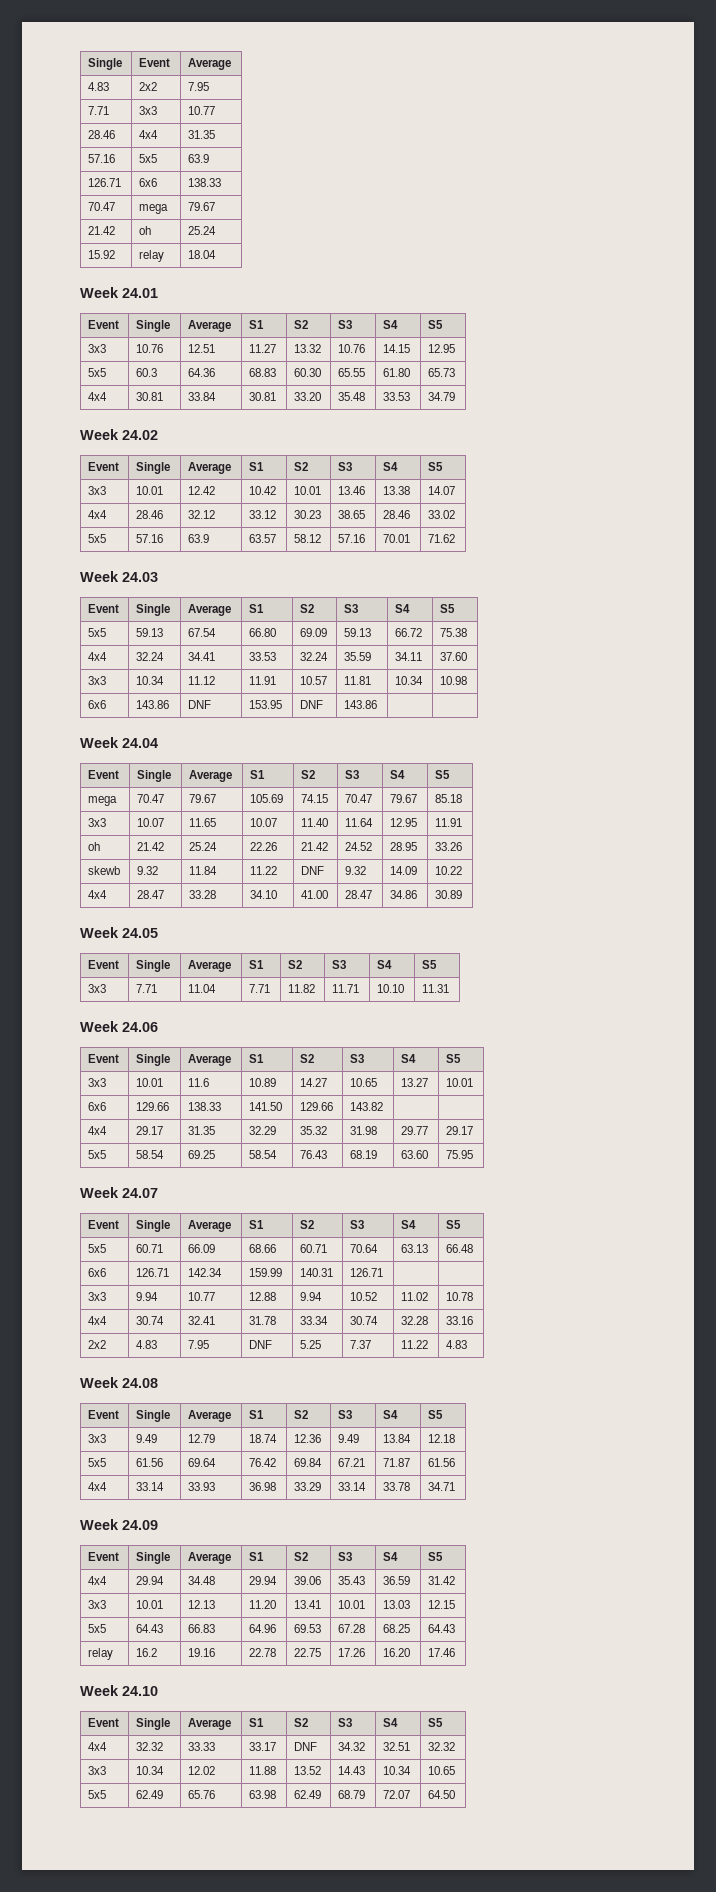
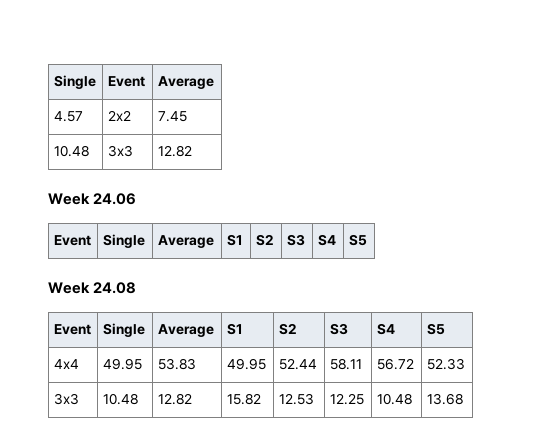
[88,82,110,91] [139,82,158,91] [188,82,210,91] [88,106,110,115] [139,106,158,115] [188,106,216,115] [88,130,116,139] [139,130,159,139] [188,130,216,139] [88,154,116,163] [139,154,158,163] [188,154,210,163] [88,178,122,187] [139,178,158,187] [188,178,222,187] [88,202,116,211] [139,204,169,214] [188,202,216,211] [88,226,116,235] [139,226,152,235] [188,226,217,235] [88,250,116,259] [139,250,165,262] [188,250,217,259] [80,287,158,298] [88,320,120,329] [136,320,171,332] [188,320,232,332] [249,320,265,329] [294,320,309,329] [338,320,353,329] [383,320,399,329] [428,320,444,329] [88,344,107,353] [136,344,164,353] [188,344,216,353] [249,344,277,353] [294,344,322,353] [338,344,366,353] [383,344,411,353] [428,344,456,353] [88,368,107,377] [136,368,158,377] [188,368,216,377] [249,368,277,377] [294,368,322,377] [338,368,366,377] [383,368,411,377] [428,368,456,377] [88,392,108,401] [136,392,164,401] [188,392,217,401] [249,392,277,401] [294,392,322,401] [338,392,366,401] [383,392,411,401] [428,392,456,401] [80,429,158,440] [88,462,120,471] [136,462,171,474] [188,462,232,474] [249,462,265,471] [294,462,309,471] [338,462,353,471] [383,462,399,471] [428,462,444,471] [88,486,107,495] [136,486,164,495] [188,486,216,495] [249,486,277,495] [294,486,322,495] [338,486,366,495] [383,486,411,495] [428,486,456,495] [88,510,108,519] [136,510,164,519] [188,510,216,519] [249,510,277,519] [294,510,322,519] [338,510,366,519] [383,510,411,519] [428,510,456,519] [88,534,107,543] [136,534,164,543] [188,534,210,543] [249,534,277,543] [294,534,322,543] [338,534,366,543] [383,534,411,543] [428,534,456,543] [80,571,158,582] [88,604,120,613] [136,604,171,616] [188,604,232,616] [249,604,265,613] [300,604,315,613] [344,604,359,613] [395,604,411,613] [440,604,456,613] [88,628,107,637] [136,628,164,637] [188,628,217,637] [249,628,277,637] [300,628,328,637] [344,628,372,637] [395,628,423,637] [440,628,468,637] [88,652,108,661] [136,652,165,661] [188,652,216,661] [249,652,277,661] [300,652,329,661] [344,652,372,661] [395,652,423,661] [440,652,468,661] [88,676,107,685] [136,676,165,685] [188,676,216,685] [249,676,277,685] [300,676,328,685] [344,676,372,685] [395,676,424,685] [440,676,468,685] [88,700,107,709] [136,700,170,709] [188,700,212,709] [249,700,283,709] [300,700,324,709] [344,700,378,709] [80,737,158,748] [88,770,120,779] [137,770,172,782] [189,770,233,782] [250,770,266,779] [301,770,316,779] [345,770,360,779] [390,770,406,779] [435,770,451,779] [88,796,118,806] [137,794,165,803] [189,794,217,803] [250,794,284,803] [301,794,329,803] [345,794,373,803] [390,794,418,803] [435,794,463,803] [88,818,107,827] [137,818,165,827] [189,818,217,827] [250,818,278,827] [301,818,329,827] [345,818,374,827] [390,818,418,827] [435,818,463,827] [88,842,101,851] [137,842,165,851] [189,842,218,851] [250,842,278,851] [301,842,329,851] [345,842,373,851] [390,842,418,851] [435,842,463,851] [88,866,121,875] [137,866,159,875] [189,866,218,875] [250,866,278,875] [301,866,325,875] [345,866,367,875] [390,866,418,875] [435,866,463,875] [88,890,108,899] [137,890,165,899] [189,890,217,899] [250,890,278,899] [301,890,329,899] [345,890,373,899] [390,890,418,899] [435,890,463,899] [80,927,158,938] [88,960,120,969] [136,960,171,972] [188,960,232,972] [249,960,265,969] [288,960,303,969] [332,960,347,969] [377,960,393,969] [422,960,438,969] [88,984,107,993] [136,984,158,993] [188,984,217,993] [249,984,271,993] [288,984,316,993] [332,984,360,993] [377,984,405,993] [422,984,450,993] 4.83 | 2x2 | 7.95 // 7.71 | 3x3 | 10.77 // 28.46 | 4x4 | 31.35 // 57.16 | 5x5 | 63.9 // 126.71 | 6x6 | 138.33 // 70.47 | mega | 79.67 // 21.42 | oh | 25.24 // 15.92 | relay | 18.04 // Week 24.01 // Event | Single | Average | S1 | S2 | S3 | S4 | S5 // 3x3 | 10.76 | 12.51 | 11.27 | 13.32 | 10.76 | 14.15 | 12.95 // 5x5 | 60.3 | 64.36 | 68.83 | 60.30 | 65.55 | 61.80 | 65.73 // 4x4 | 30.81 | 33.84 | 30.81 | 33.20 | 35.48 | 33.53 | 34.79 // Week 24.02 // Event | Single | Average | S1 | S2 | S3 | S4 | S5 // 3x3 | 10.01 | 12.42 | 10.42 | 10.01 | 13.46 | 13.38 | 14.07 // 4x4 | 28.46 | 32.12 | 33.12 | 30.23 | 38.65 | 28.46 | 33.02 // 5x5 | 57.16 | 63.9 | 63.57 | 58.12 | 57.16 | 70.01 | 71.62 // Week 24.03 // Event | Single | Average | S1 | S2 | S3 | S4 | S5 // 5x5 | 59.13 | 67.54 | 66.80 | 69.09 | 59.13 | 66.72 | 75.38 // 4x4 | 32.24 | 34.41 | 33.53 | 32.24 | 35.59 | 34.11 | 37.60 // 3x3 | 10.34 | 11.12 | 11.91 | 10.57 | 11.81 | 10.34 | 10.98 // 6x6 | 143.86 | DNF | 153.95 | DNF | 143.86 | | // Week 24.04 // Event | Single | Average | S1 | S2 | S3 | S4 | S5 // mega | 70.47 | 79.67 | 105.69 | 74.15 | 70.47 | 79.67 | 85.18 // 3x3 | 10.07 | 11.65 | 10.07 | 11.40 | 11.64 | 12.95 | 11.91 // oh | 21.42 | 25.24 | 22.26 | 21.42 | 24.52 | 28.95 | 33.26 // skewb | 9.32 | 11.84 | 11.22 | DNF | 9.32 | 14.09 | 10.22 // 4x4 | 28.47 | 33.28 | 34.10 | 41.00 | 28.47 | 34.86 | 30.89 // Week 24.05 // Event | Single | Average | S1 | S2 | S3 | S4 | S5 // 3x3 | 7.71 | 11.04 | 7.71 | 11.82 | 11.71 | 10.10 | 11.31 -> [53,111,83,122] [107,110,131,121] [157,111,187,122] [53,145,89,157] [107,145,133,157] [157,145,192,157] 4.57 | 2x2 | 7.45 // 10.48 | 3x3 | 12.82
[88,1078,107,1087] [136,1078,164,1087] [188,1078,210,1087] [249,1078,277,1087] [300,1078,328,1087] [350,1078,378,1087] [401,1078,429,1087] [446,1078,474,1087] [88,1102,107,1111] [136,1102,170,1111] [188,1102,222,1111] [249,1102,283,1111] [300,1102,334,1111] [350,1102,384,1111] [88,1126,108,1135] [136,1126,164,1135] [188,1126,216,1135] [249,1126,277,1135] [300,1126,328,1135] [350,1126,378,1135] [401,1126,429,1135] [446,1126,474,1135] [88,1150,107,1159] [136,1150,165,1159] [188,1150,216,1159] [249,1150,278,1159] [300,1150,328,1159] [350,1150,378,1159] [401,1150,429,1159] [446,1150,474,1159] [80,1187,158,1198] [88,1220,120,1229] [136,1220,171,1232] [188,1220,232,1232] [249,1220,265,1229] [300,1220,315,1229] [350,1220,365,1229] [401,1220,417,1229] [446,1220,462,1229] [88,1244,107,1253] [136,1244,164,1253] [188,1244,216,1253] [249,1244,277,1253] [300,1244,328,1253] [350,1244,379,1253] [401,1244,429,1253] [446,1244,474,1253] [88,1268,107,1277] [136,1268,170,1277] [188,1268,223,1277] [249,1268,283,1277] [300,1268,334,1277] [350,1268,384,1277] [88,1292,107,1301] [136,1292,159,1301] [188,1292,216,1301] [249,1292,277,1301] [300,1292,323,1301] [350,1292,378,1301] [401,1292,429,1301] [446,1292,474,1301] [88,1316,108,1325] [136,1316,165,1325] [188,1316,216,1325] [249,1316,277,1325] [300,1316,329,1325] [350,1316,379,1325] [401,1316,429,1325] [446,1316,474,1325] [88,1340,107,1349] [136,1340,158,1349] [188,1340,210,1349] [249,1340,273,1349] [300,1340,322,1349] [350,1340,372,1349] [401,1340,429,1349] [446,1340,468,1349] // 3x3 | 10.01 | 11.6 | 10.89 | 14.27 | 10.65 | 13.27 | 10.01 // 6x6 | 129.66 | 138.33 | 141.50 | 129.66 | 143.82 | | // 4x4 | 29.17 | 31.35 | 32.29 | 35.32 | 31.98 | 29.77 | 29.17 // 5x5 | 58.54 | 69.25 | 58.54 | 76.43 | 68.19 | 63.60 | 75.95 // Week 24.07 // Event | Single | Average | S1 | S2 | S3 | S4 | S5 // 5x5 | 60.71 | 66.09 | 68.66 | 60.71 | 70.64 | 63.13 | 66.48 // 6x6 | 126.71 | 142.34 | 159.99 | 140.31 | 126.71 | | // 3x3 | 9.94 | 10.77 | 12.88 | 9.94 | 10.52 | 11.02 | 10.78 // 4x4 | 30.74 | 32.41 | 31.78 | 33.34 | 30.74 | 32.28 | 33.16 // 2x2 | 4.83 | 7.95 | DNF | 5.25 | 7.37 | 11.22 | 4.83 -> (367, 240) none
[88,1434,107,1443] [136,1434,158,1443] [188,1434,216,1443] [249,1434,278,1443] [294,1434,322,1443] [338,1434,360,1443] [383,1434,412,1443] [428,1434,456,1443] [88,1458,107,1467] [136,1458,164,1467] [188,1458,217,1467] [249,1458,277,1467] [294,1458,323,1467] [338,1458,366,1467] [383,1458,411,1467] [428,1458,456,1467] [88,1482,108,1491] [136,1482,165,1491] [188,1482,216,1491] [249,1482,277,1491] [294,1482,322,1491] [338,1482,367,1491] [383,1482,411,1491] [428,1482,456,1491] [80,1519,158,1530] [88,1552,120,1561] [136,1552,171,1564] [188,1552,232,1564] [249,1552,265,1561] [294,1552,309,1561] [338,1552,353,1561] [383,1552,399,1561] [428,1552,444,1561] [88,1576,108,1585] [136,1576,165,1585] [188,1576,216,1585] [249,1576,278,1585] [294,1576,322,1585] [338,1576,366,1585] [383,1576,411,1585] [428,1576,456,1585] [88,1600,107,1609] [136,1600,164,1609] [188,1600,216,1609] [249,1600,277,1609] [294,1600,322,1609] [338,1600,366,1609] [383,1600,411,1609] [428,1600,456,1609] [88,1624,107,1633] [136,1624,164,1633] [188,1624,216,1633] [249,1624,277,1633] [294,1624,322,1633] [338,1624,366,1633] [383,1624,411,1633] [428,1624,456,1633] [88,1648,114,1660] [136,1648,158,1657] [188,1648,216,1657] [249,1648,277,1657] [294,1648,322,1657] [338,1648,366,1657] [383,1648,411,1657] [428,1648,456,1657] [80,1685,158,1696] [88,1718,120,1727] [136,1718,171,1730] [188,1718,232,1730] [249,1718,265,1727] [294,1718,309,1727] [338,1718,353,1727] [383,1718,399,1727] [428,1718,444,1727] [88,1742,108,1751] [136,1742,164,1751] [188,1742,216,1751] [249,1742,277,1751] [294,1742,318,1751] [338,1742,366,1751] [383,1742,411,1751] [428,1742,456,1751] [88,1766,107,1775] [136,1766,165,1775] [188,1766,216,1775] [249,1766,277,1775] [294,1766,322,1775] [338,1766,366,1775] [383,1766,412,1775] [428,1766,456,1775] [88,1790,107,1799] [136,1790,164,1799] [188,1790,216,1799] [249,1790,277,1799] [294,1790,322,1799] [338,1790,366,1799] [383,1790,411,1799] [428,1790,456,1799] 3x3 | 9.49 | 12.79 | 18.74 | 12.36 | 9.49 | 13.84 | 12.18 // 5x5 | 61.56 | 69.64 | 76.42 | 69.84 | 67.21 | 71.87 | 61.56 // 4x4 | 33.14 | 33.93 | 36.98 | 33.29 | 33.14 | 33.78 | 34.71 // Week 24.09 // Event | Single | Average | S1 | S2 | S3 | S4 | S5 // 4x4 | 29.94 | 34.48 | 29.94 | 39.06 | 35.43 | 36.59 | 31.42 // 3x3 | 10.01 | 12.13 | 11.20 | 13.41 | 10.01 | 13.03 | 12.15 // 5x5 | 64.43 | 66.83 | 64.96 | 69.53 | 67.28 | 68.25 | 64.43 // relay | 16.2 | 19.16 | 22.78 | 22.75 | 17.26 | 16.20 | 17.46 // Week 24.10 // Event | Single | Average | S1 | S2 | S3 | S4 | S5 // 4x4 | 32.32 | 33.33 | 33.17 | DNF | 34.32 | 32.51 | 32.32 // 3x3 | 10.34 | 12.02 | 11.88 | 13.52 | 14.43 | 10.34 | 10.65 // 5x5 | 62.49 | 65.76 | 63.98 | 62.49 | 68.79 | 72.07 | 64.50 -> [53,359,79,369] [102,358,142,370] [157,358,196,370] [226,358,266,370] [278,358,317,370] [329,358,362,370] [376,358,414,370] [426,358,465,370] [53,393,79,405] [102,393,138,405] [157,393,192,405] [226,393,261,405] [278,393,314,405] [329,393,364,405] [376,393,412,405] [426,393,463,405] 4x4 | 49.95 | 53.83 | 49.95 | 52.44 | 58.11 | 56.72 | 52.33 // 3x3 | 10.48 | 12.82 | 15.82 | 12.53 | 12.25 | 10.48 | 13.68

